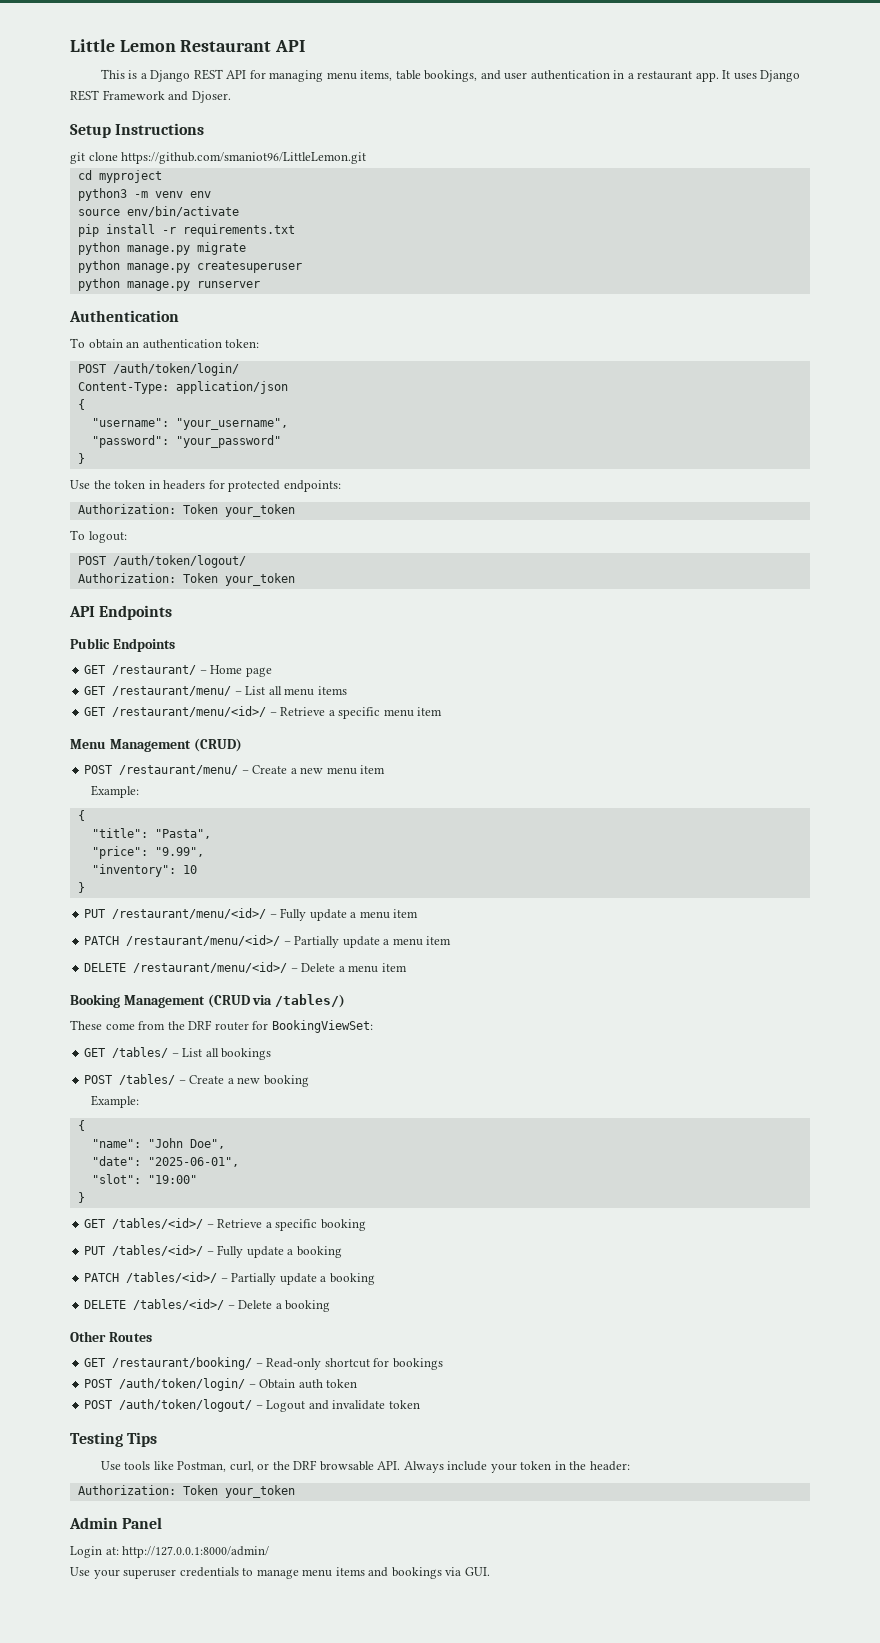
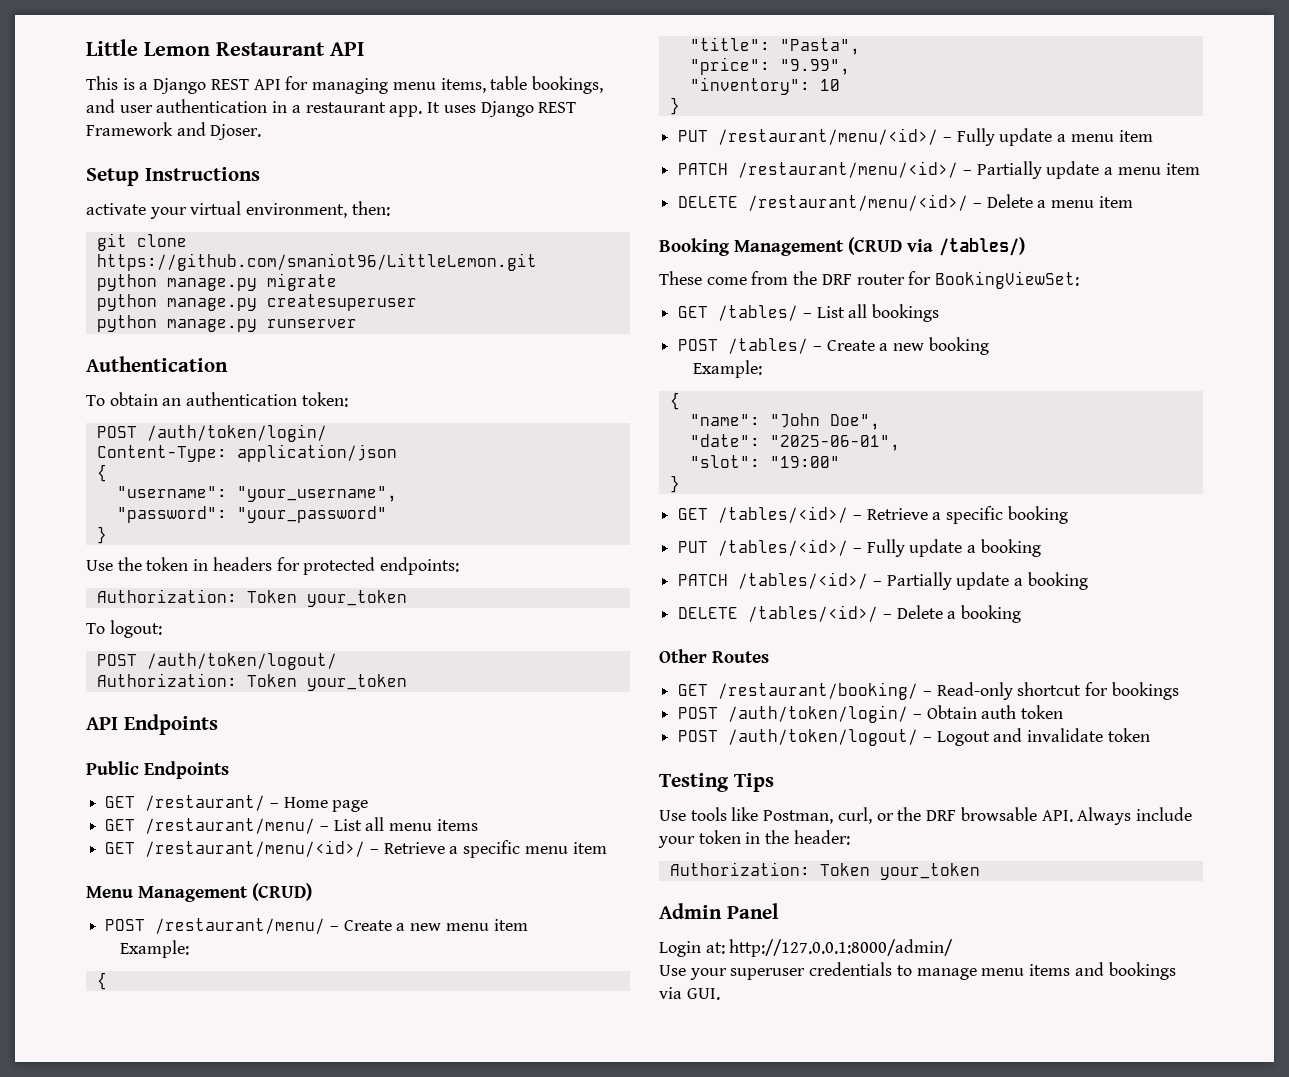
[70,152,367,164] [77,170,162,183] [77,188,211,201] [77,206,239,217] [77,224,295,237] git clone https://github.com/smaniot96/LittleLemon.git // cd myproject // python3 -m venv env // source env/bin/activate // pip install -r requirements.txt -> [86,201,390,219] [96,233,187,251] [96,253,537,271] activate your virtual environment, then: // git clone https://github.com/smaniot96/LittleLemon.git

